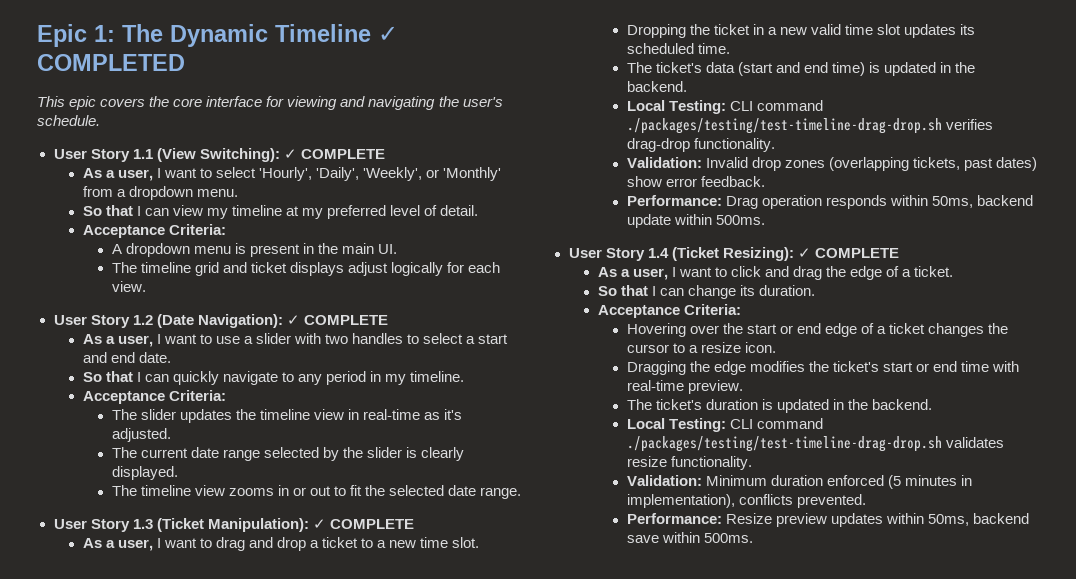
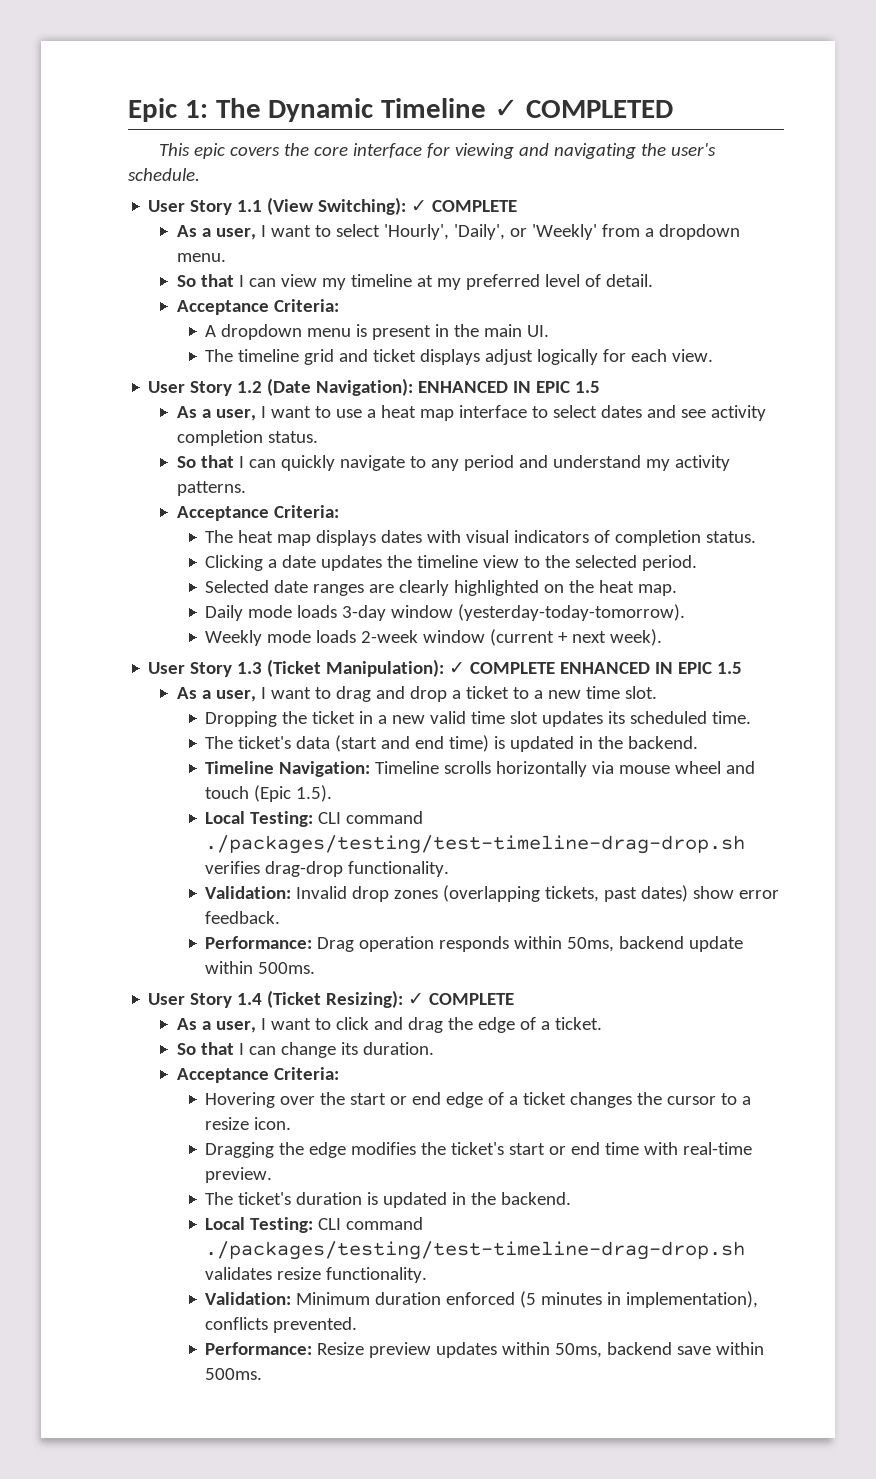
[363,167,502,181] 'Weekly', or 'Monthly' -> [509,224,597,240] or 'Weekly'
[286,315,388,325] ✓ COMPLETE -> [418,381,601,393] ENHANCED IN EPIC 1.5
[256,333,509,344] [82,352,171,363] slider with two handles to select a start and end date. -> [380,405,766,421] [176,430,318,446] heat map interface to select dates and see activity completion status.
[370,371,465,385] [82,390,226,404] [111,409,463,423] [111,428,171,442] [111,447,465,461] [111,466,178,480] [111,485,522,499] in my timeline. // Acceptance Criteria: // The slider updates the timeline view in real-time as it's adjusted. // The current date range selected by the slider is clearly displayed. // The timeline view zooms in or out to fit the selected date range. -> [518,455,730,471] [176,481,246,496] [176,505,339,521] [205,530,757,546] [205,555,698,571] [205,580,678,596] [205,604,686,621] [205,629,663,646] and understand my activity patterns. // Acceptance Criteria: // The heat map displays dates with visual indicators of completion status. // Clicking a date updates the timeline view to the selected period. // Selected date ranges are clearly highlighted on the heat map. // Daily mode loads 3-day window (yesterday-today-tomorrow). // Weekly mode loads 2-week window (current + next week).
(414, 524) none -> [560,662,743,674] ENHANCED IN EPIC 1.5
(687, 86) none -> [205,761,756,777] [205,785,333,802] // Timeline Navigation: Timeline scrolls horizontally via mouse wheel and touch (Epic 1.5).

